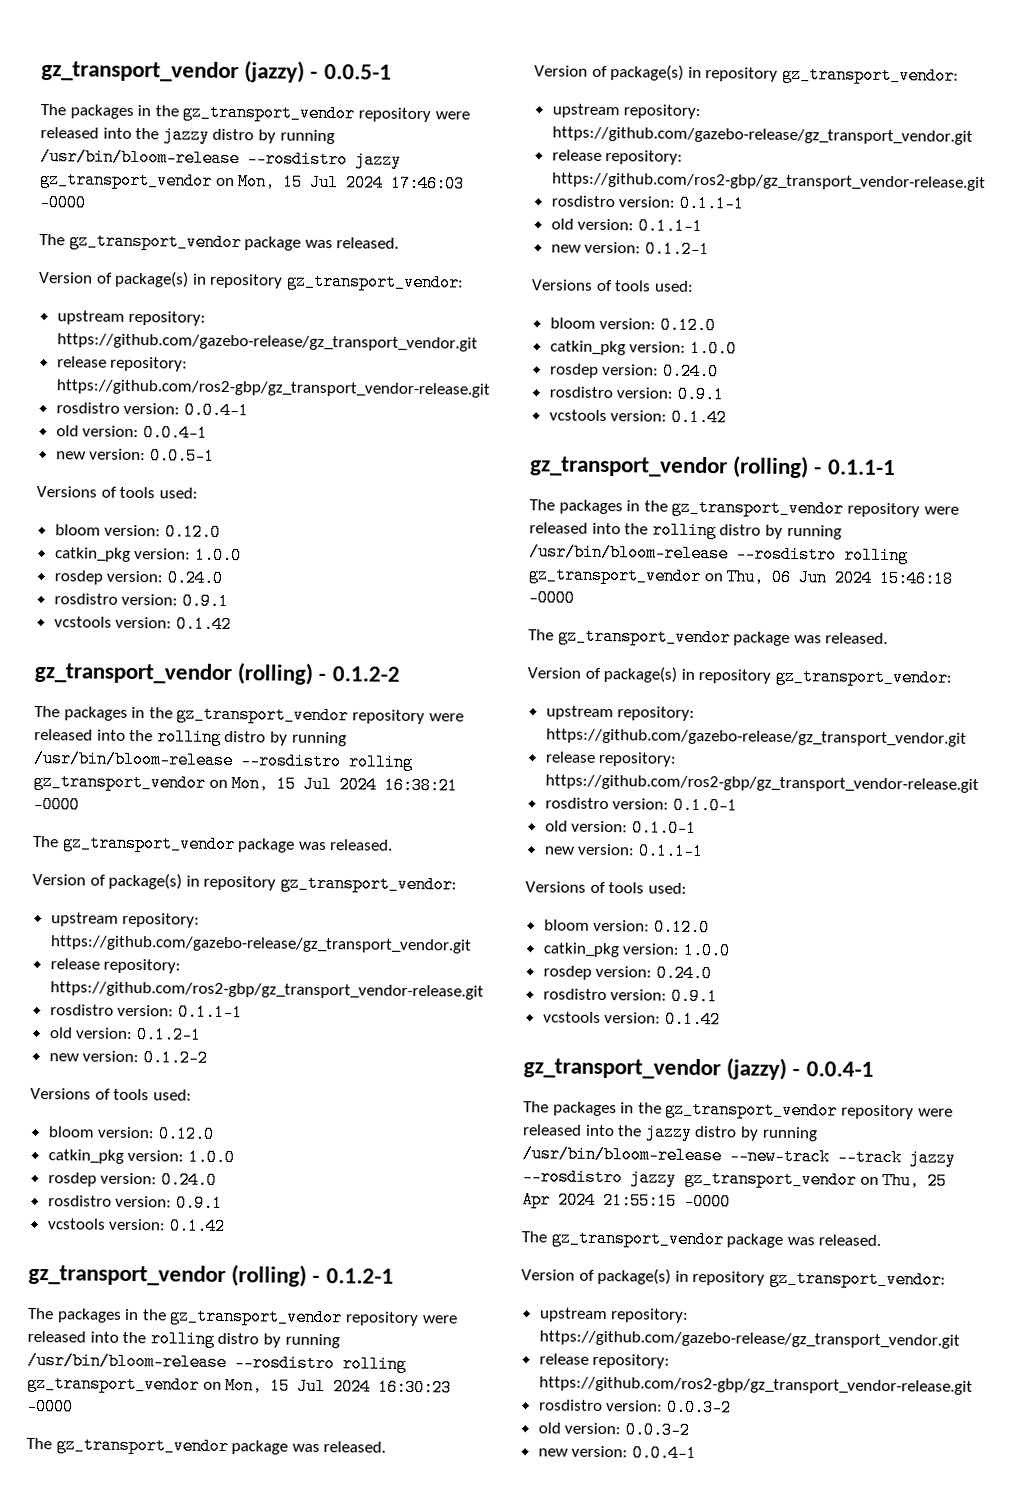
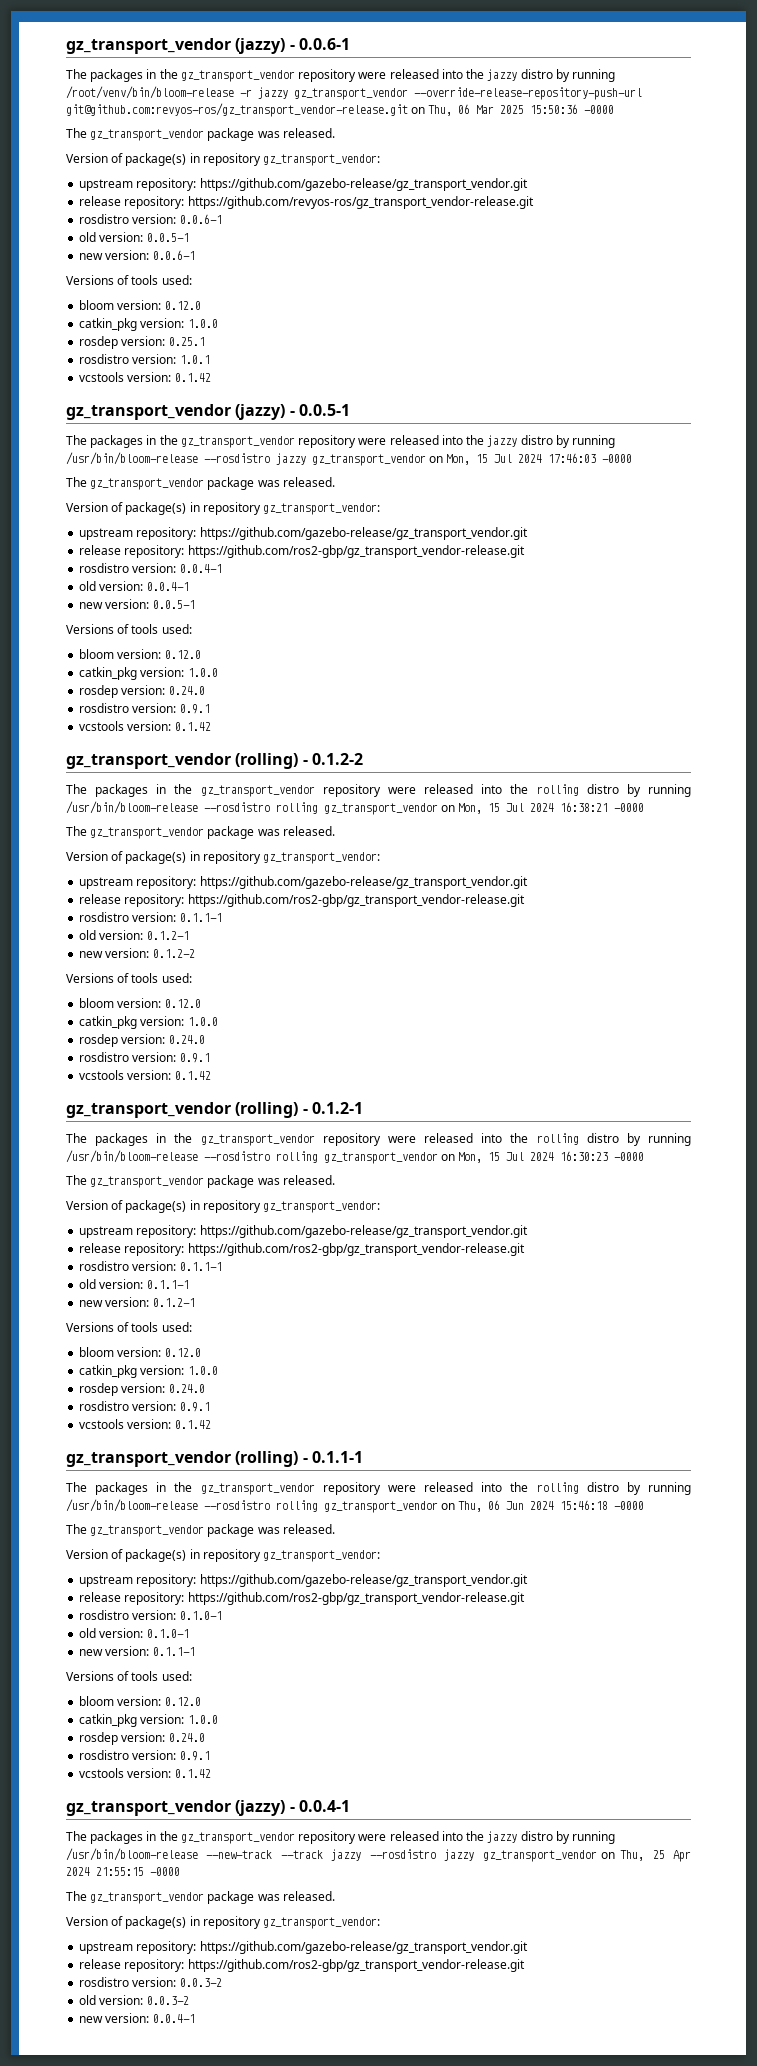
[41,59,319,83] gz_transport_vendor (jazzy) - -> [66,38,350,54] [66,69,616,82] [66,86,642,100] [66,103,615,117] [66,128,335,141] [66,153,381,166] [79,178,528,191] [79,196,534,209] [79,214,222,224] [79,232,189,242] [79,250,195,260] [66,275,192,285] [79,300,201,310] [79,318,218,331] [79,336,205,349] [79,354,210,364] [79,372,211,382] [66,404,295,420] gz_transport_vendor (jazzy) - 0.0.6-1 // The packages in the gz_transport_vendor repository were released into the jazzy distro by running /root/venv/bin/bloom-release -r jazzy gz_transport_vendor --override-release-repository-push-url git@github.com:revyos-ros/gz_transport_vendor-release.git on Thu, 06 Mar 2025 15:50:36 -0000 // The gz_transport_vendor package was released. // Version of package(s) in repository gz_transport_vendor: // upstream repository: https://github.com/gazebo-release/gz_transport_vendor.git // release repository: https://github.com/revyos-ros/gz_transport_vendor-release.git // rosdistro version: 0.0.6-1 // old version: 0.0.5-1 // new version: 0.0.6-1 // Versions of tools used: // bloom version: 0.12.0 // catkin_pkg version: 1.0.0 // rosdep version: 0.25.1 // rosdistro version: 1.0.1 // vcstools version: 0.1.42 // gz_transport_vendor (jazzy) -

